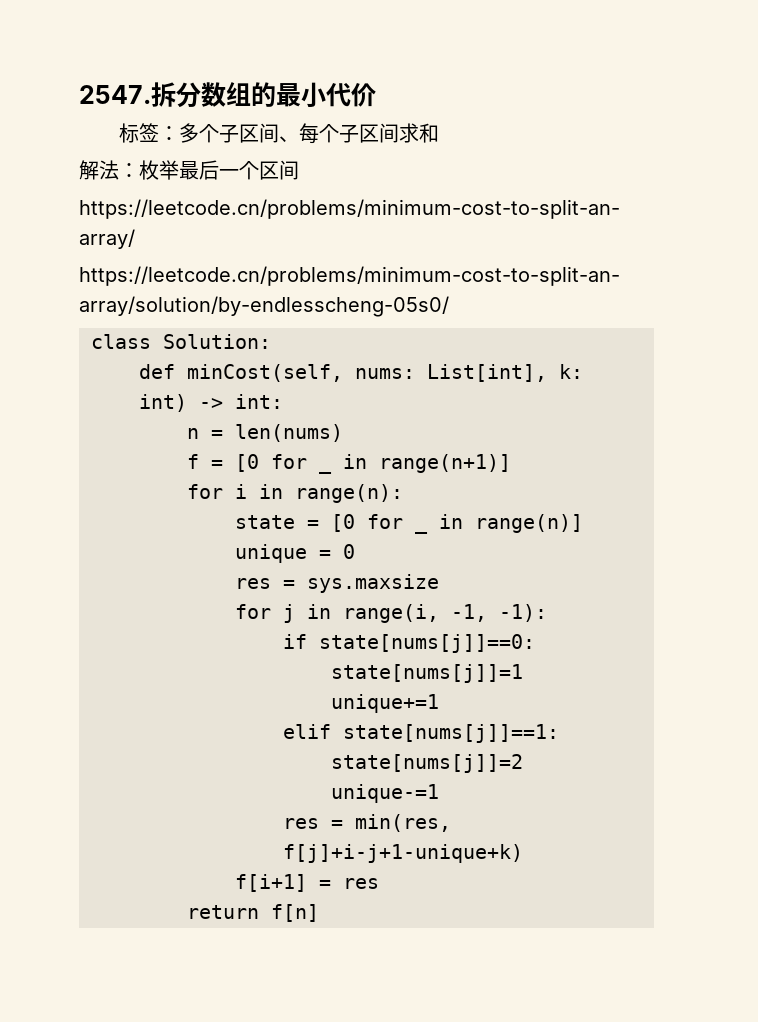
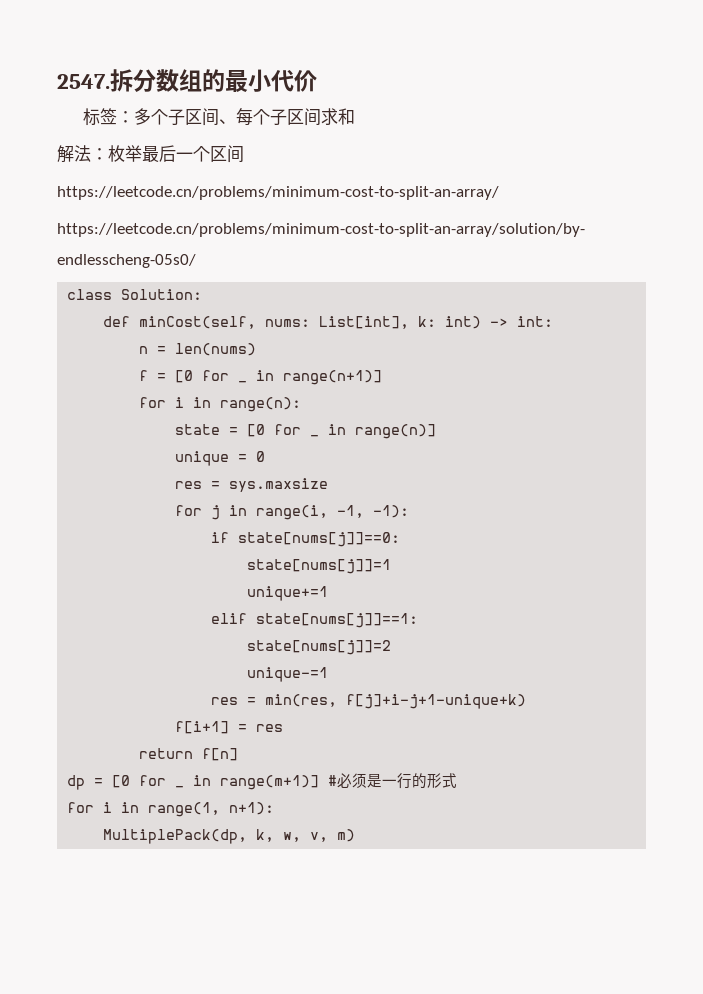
(319, 913) none -> [67,775,167,790] [175,786,185,788] [193,773,458,790] [67,802,275,817] [103,829,356,844] // dp = [0 for _ in range(m+1)] #必须是一行的形式 // for i in range(1, n+1): // MultiplePack(dp, k, w, v, m)

